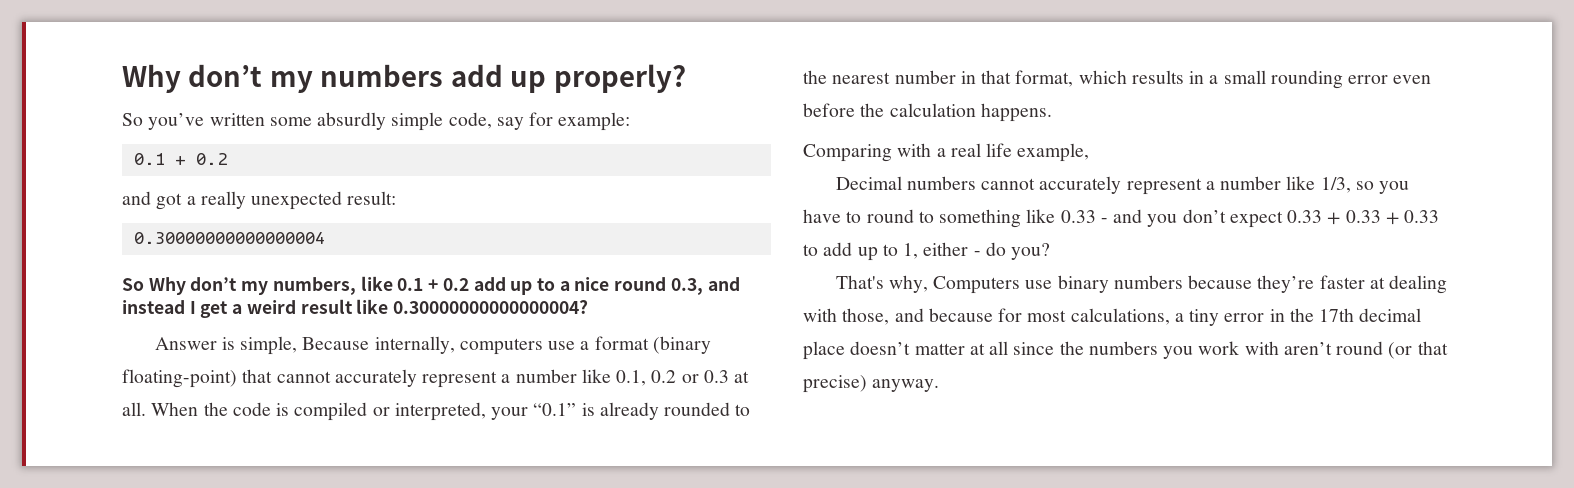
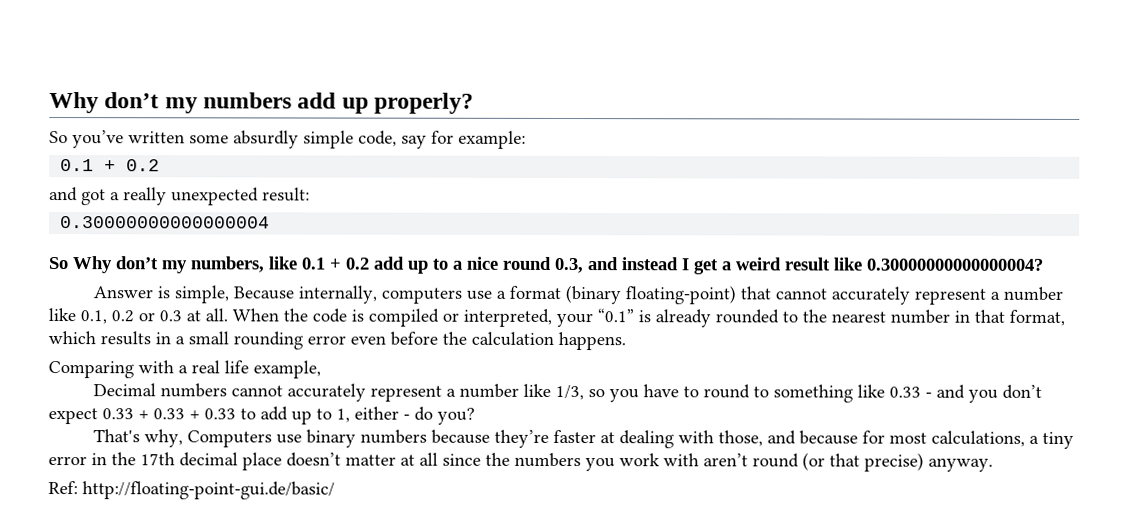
(940, 385) none -> [48,481,335,500] // Ref: http://floating-point-gui.de/basic/

